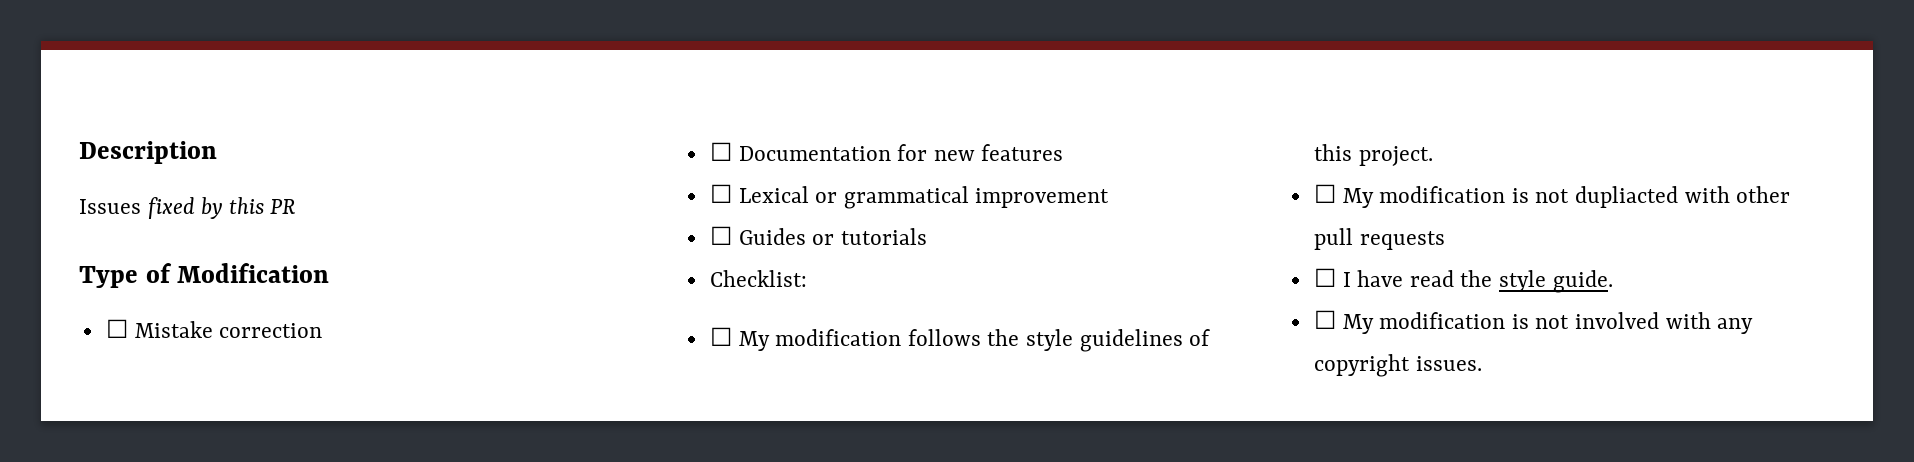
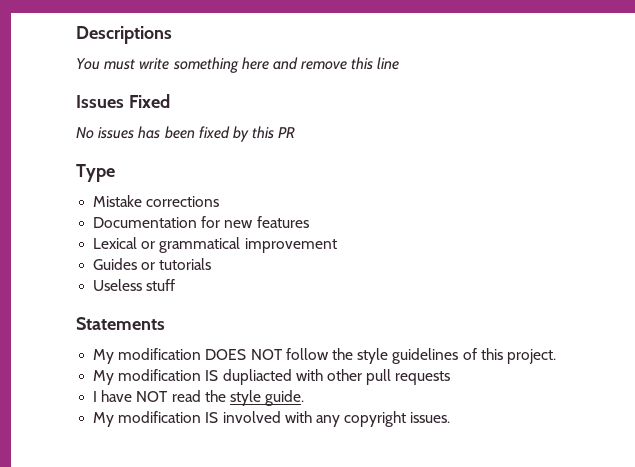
[79,141,217,164] [79,199,141,214] Description // Issues -> [76,26,172,44] [76,57,400,73] [76,94,170,108] [76,126,195,139] Descriptions // You must write something here and remove this line // Issues Fixed // No issues has been
[145,263,330,283] [105,319,323,338] [709,142,732,161] of Modification // ☐ Mistake correction // ☐ -> [93,195,220,207] // Mistake corrections //
[709,184,732,203] ☐ -> (309, 222) none
[709,226,732,245] ☐ -> (337, 245) none
[709,270,807,287] [709,327,981,351] Checklist: // ☐ My modification follows -> [93,279,176,291] [76,317,165,330] [93,348,329,364] Useless stuff // Statements // My modification DOES NOT follow
[1313,184,1570,208] ☐ My modification is not -> [93,369,219,385] My modification IS
[1313,268,1336,287] ☐ -> (451, 378) none
(1404, 278) none -> [136,391,169,402] NOT
[1313,310,1570,334] ☐ My modification is not -> [93,411,219,427] My modification IS

